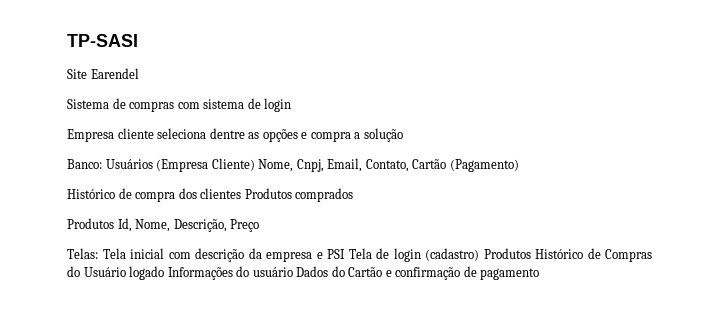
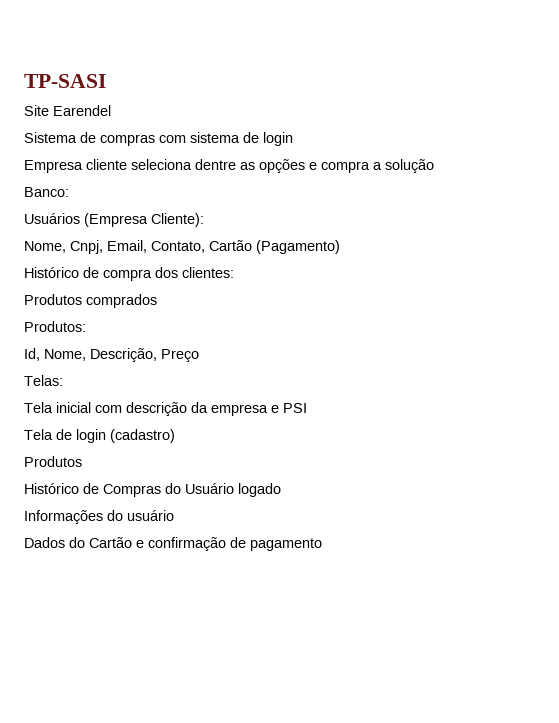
(102, 164) none -> (69, 192) //
[211,158,255,171] Cliente) -> [151,213,204,227] Cliente): //
[200,188,242,199] clientes -> [182,267,234,278] clientes: //
[67,218,114,229] Produtos -> [24,321,86,332] Produtos: //
(98, 253) none -> (63, 380) //
(345, 254) none -> (307, 408) //
[483,248,531,259] Produtos -> [24,456,82,467] // Produtos //
(165, 273) none -> (281, 490) //
(293, 272) none -> (174, 515) //

